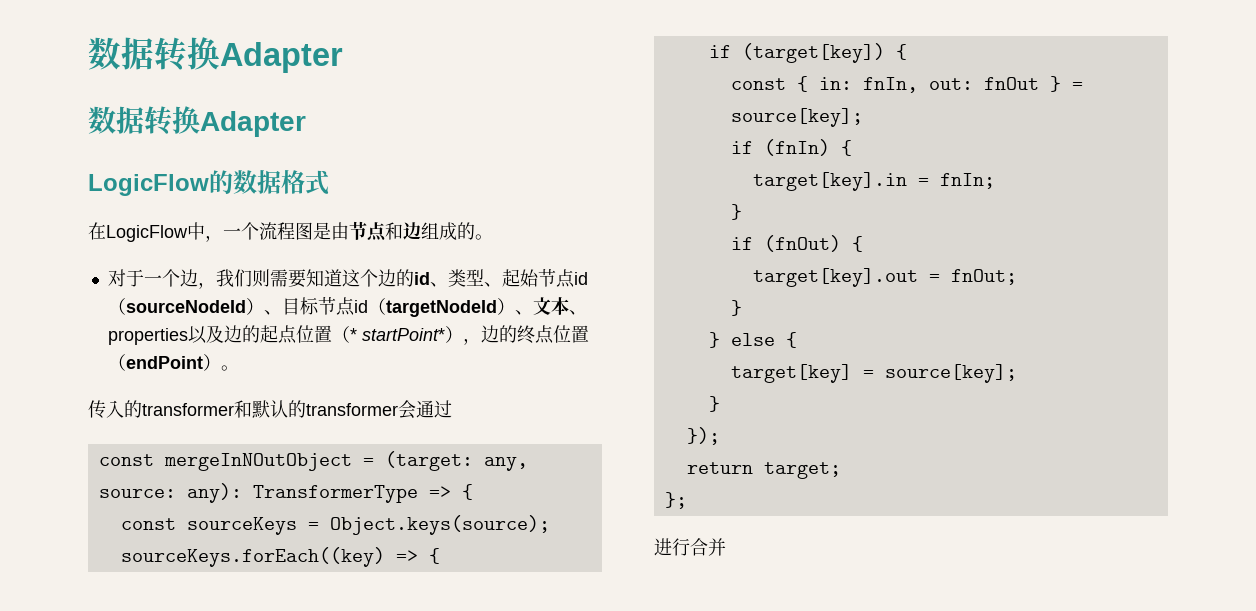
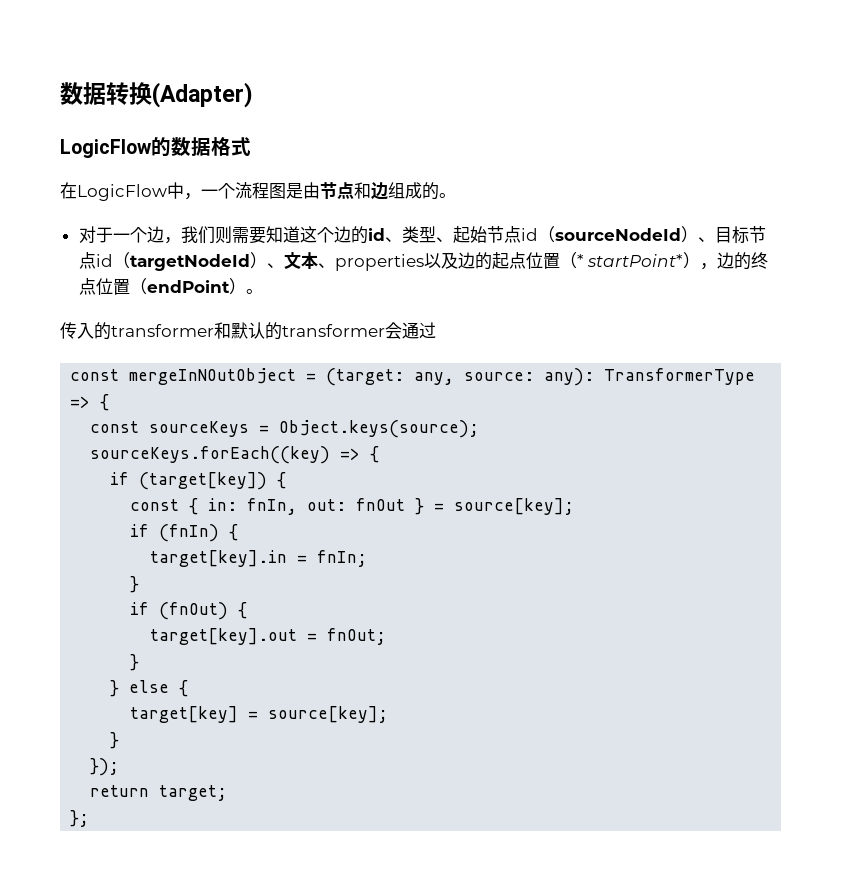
[88,37,343,73] [88,106,306,137] 数据转换Adapter // 数据转换Adapter -> [60,82,253,108] 数据转换(Adapter)
[654,538,726,556] // 进行合并 -> (90, 818) none

